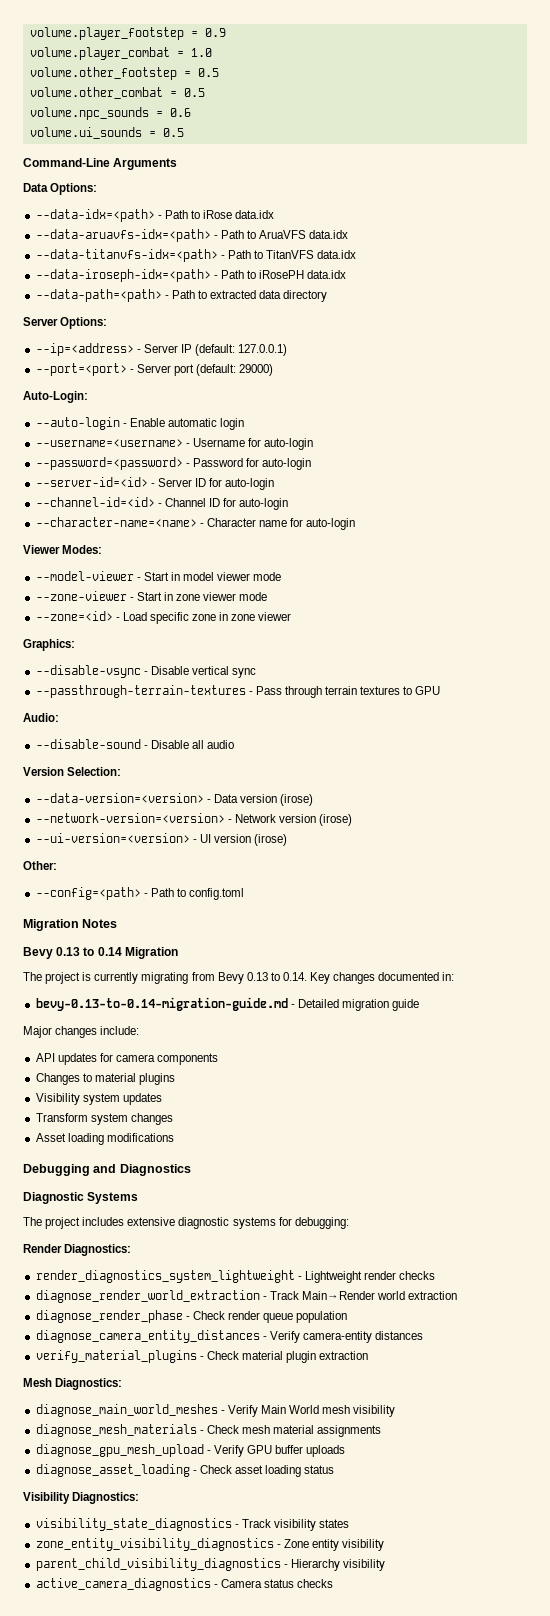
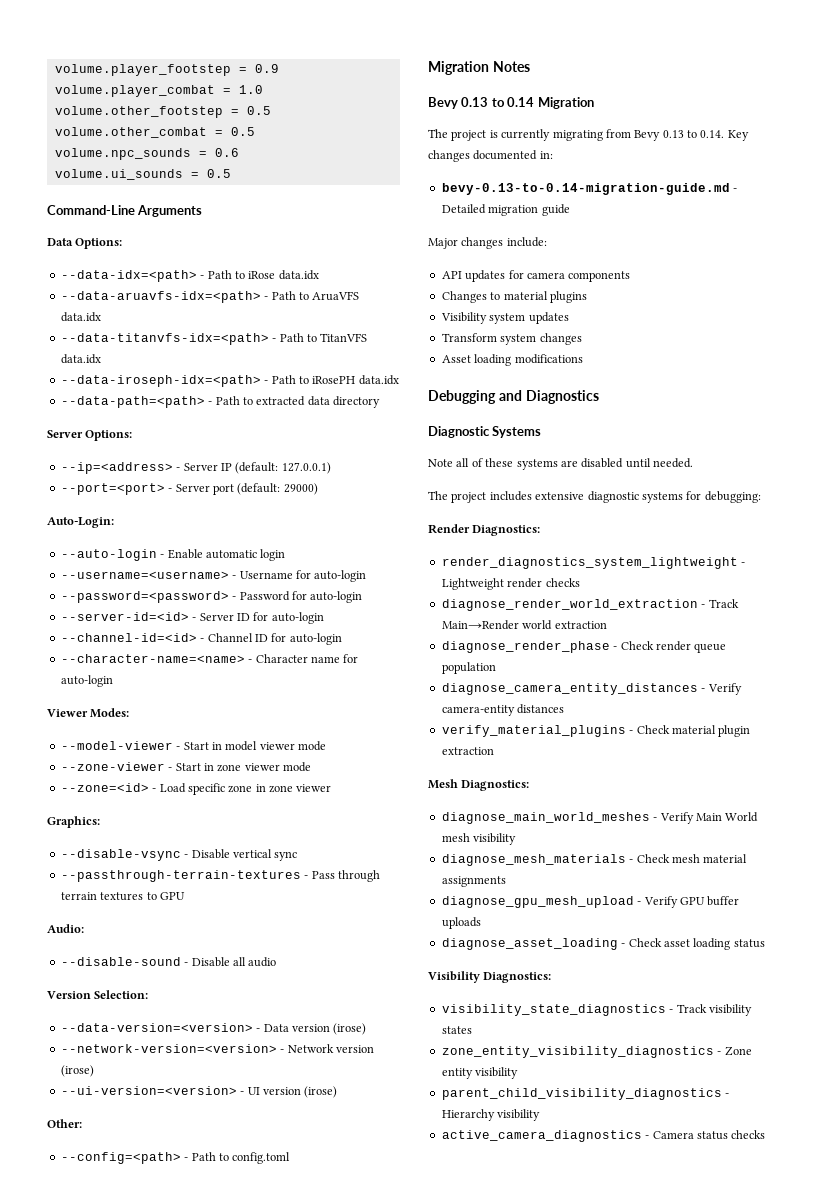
(139, 1198) none -> [428,458,693,470] // Note all of these systems are disabled until needed.

